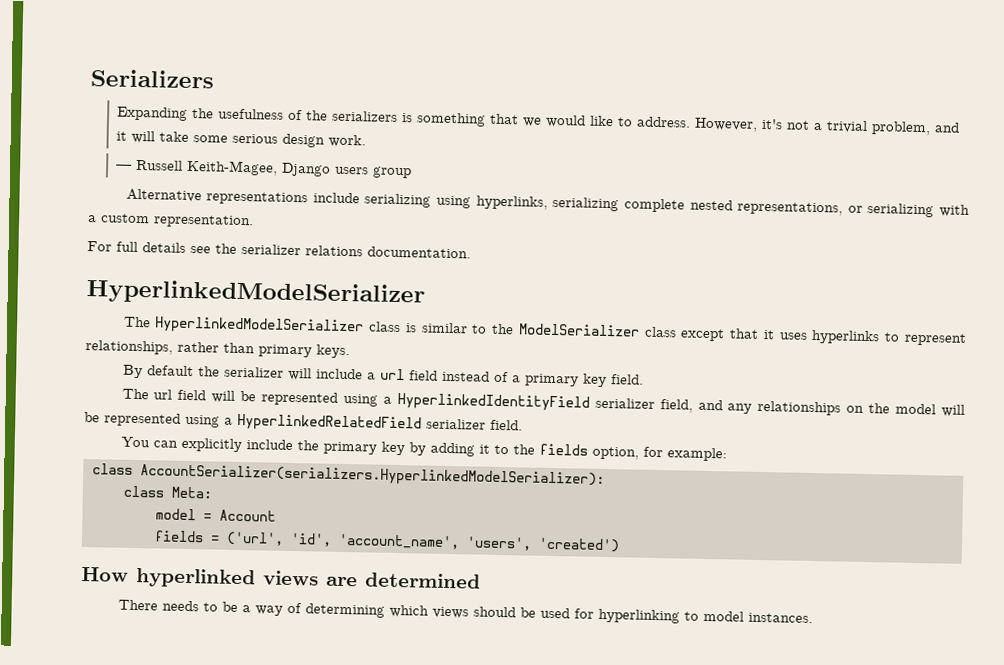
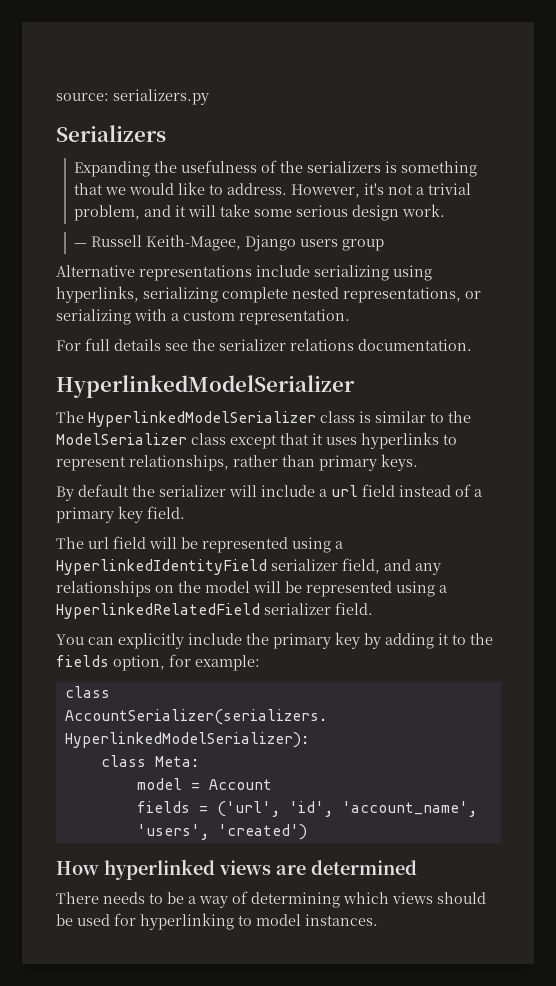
(90, 79) none -> [56,89,209,105] source: serializers.py //

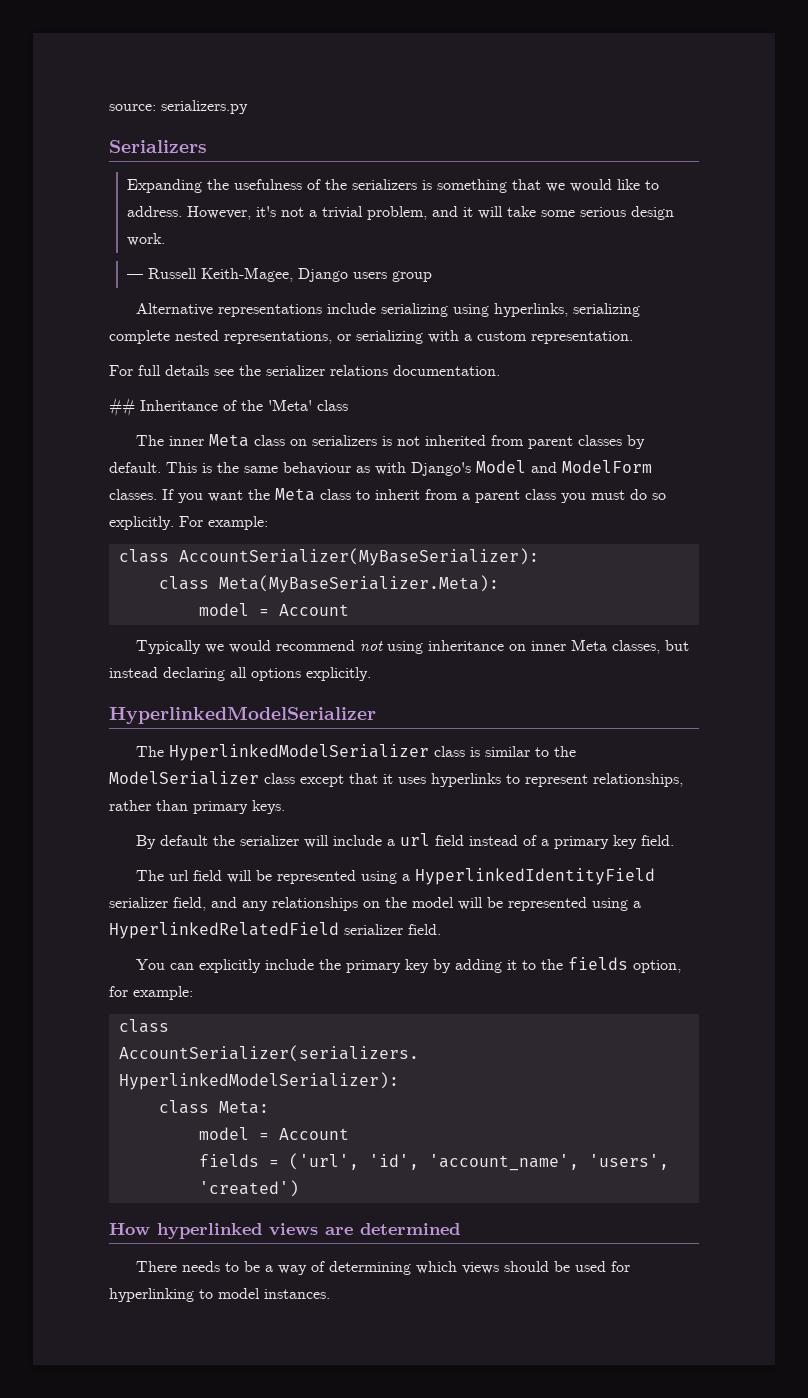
(472, 345) none -> [109,397,348,417] [135,434,645,449] [109,460,652,476] [109,488,666,503] [109,516,268,530] [118,548,539,566] [158,575,499,593] [198,603,349,616] [135,639,689,654] [109,667,371,681] // ## Inheritance of the 'Meta' class // The inner Meta class on serializers is not inherited from parent classes by default. This is the same behaviour as with Django's Model and ModelForm classes. If you want the Meta class to inherit from a parent class you must do so explicitly. For example: // class AccountSerializer(MyBaseSerializer): // class Meta(MyBaseSerializer.Meta): // model = Account // Typically we would recommend not using inheritance on inner Meta classes, but instead declaring all options explicitly.

